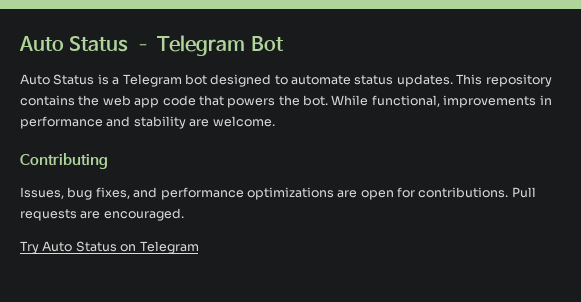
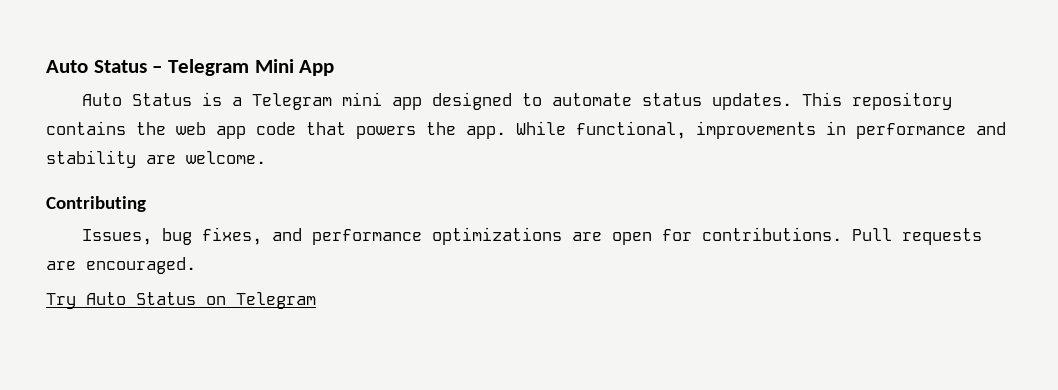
[250,36,284,51] Bot -> [254,59,335,76] Mini App
[184,74,207,85] bot -> [342,92,423,110] mini app
[303,95,328,106] bot. -> [466,126,506,139] app.

